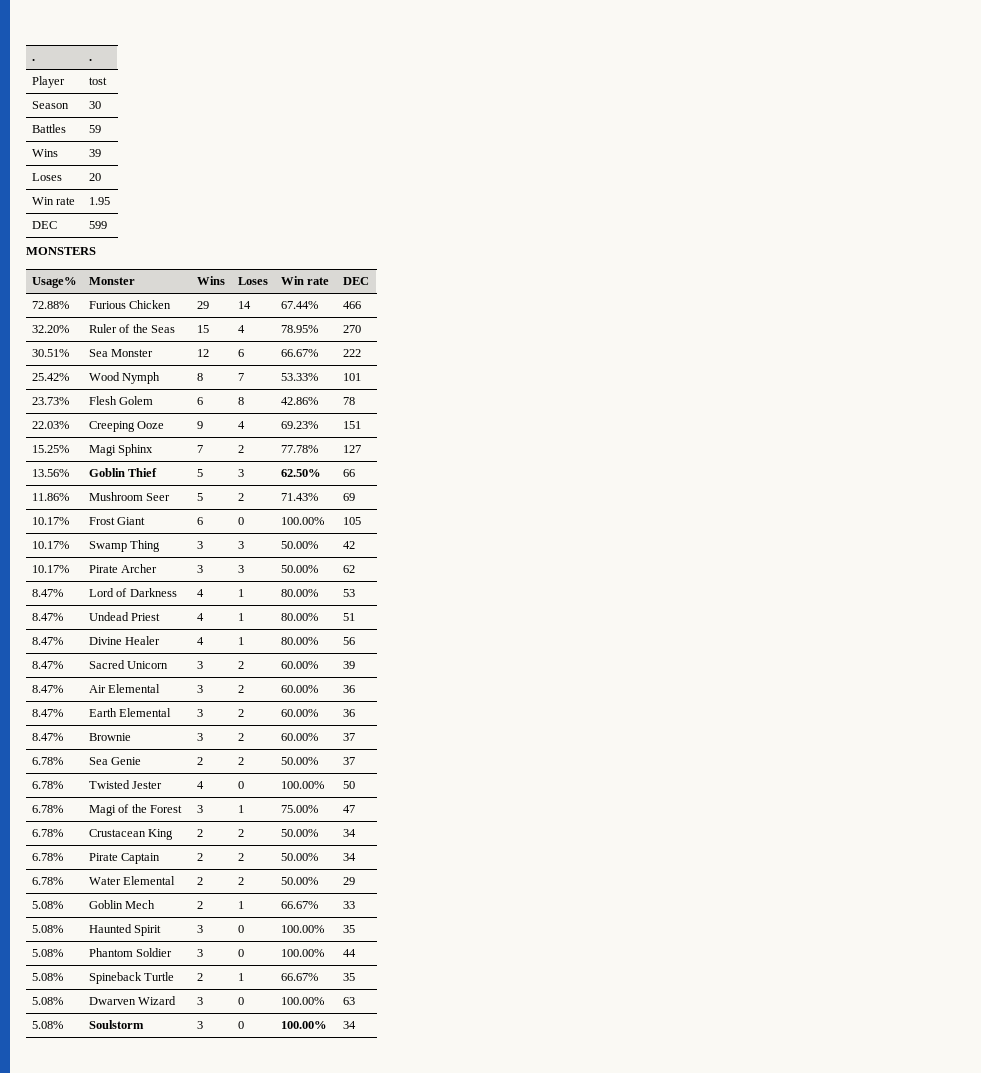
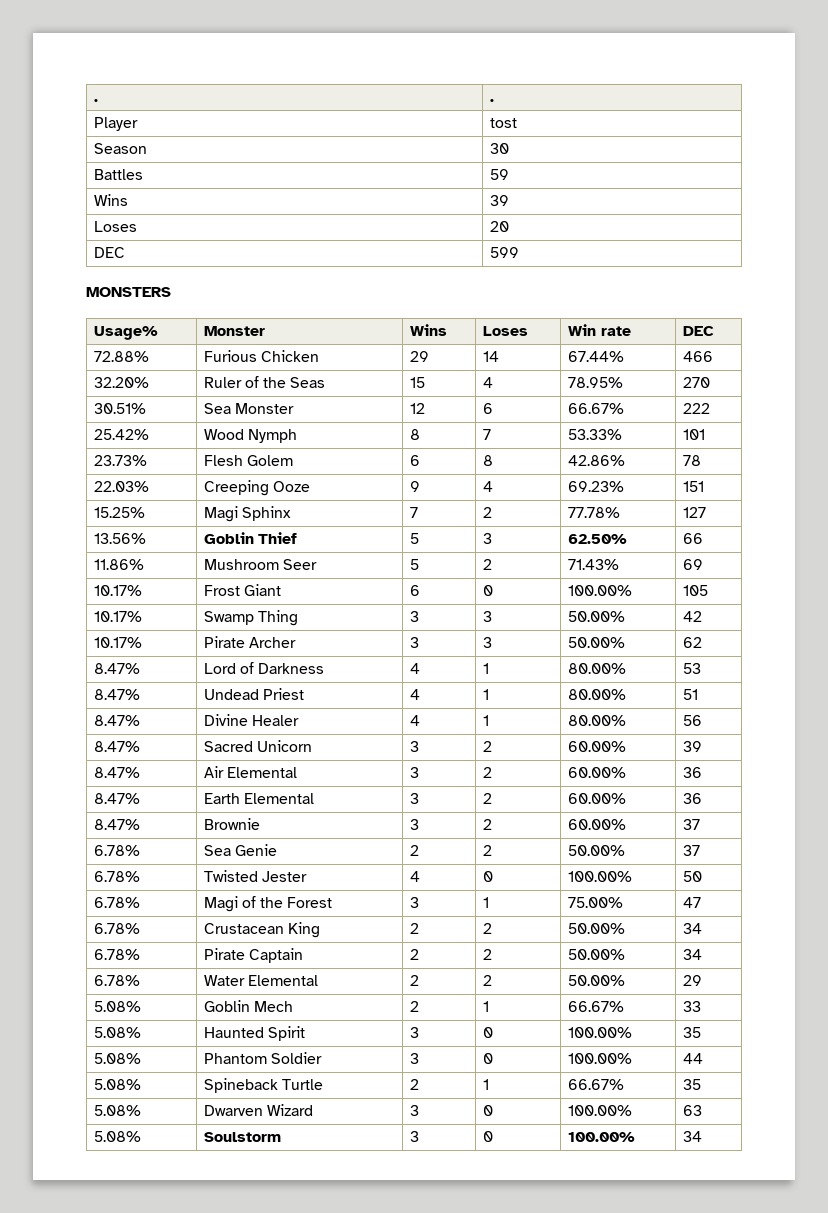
[31,197,76,205] [88,197,110,205] // Win rate | 1.95 -> (509, 226) none

